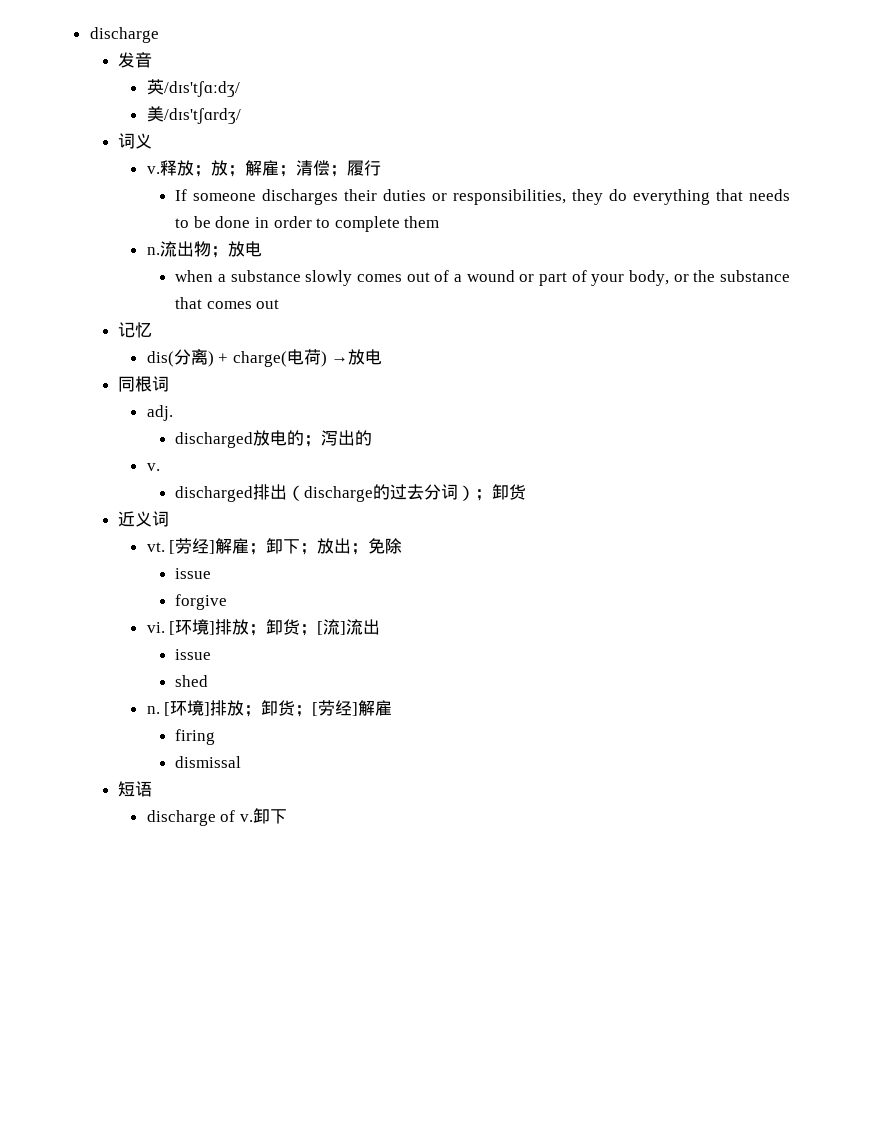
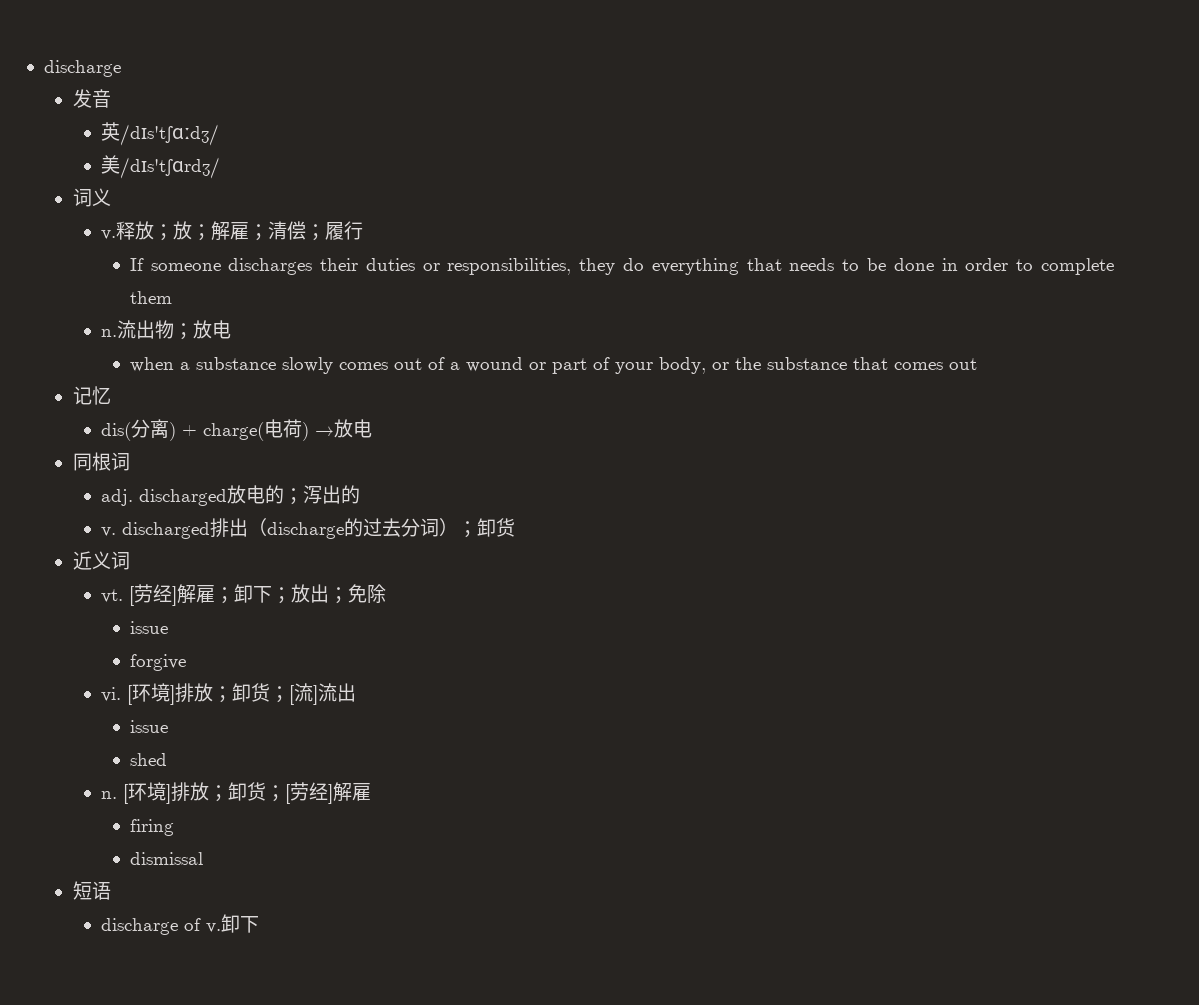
(173, 413) // -> (134, 497) none
(160, 467) // -> (117, 532) none

